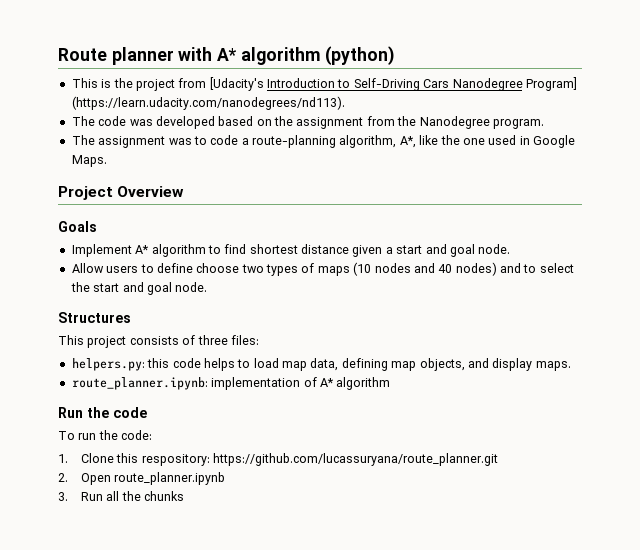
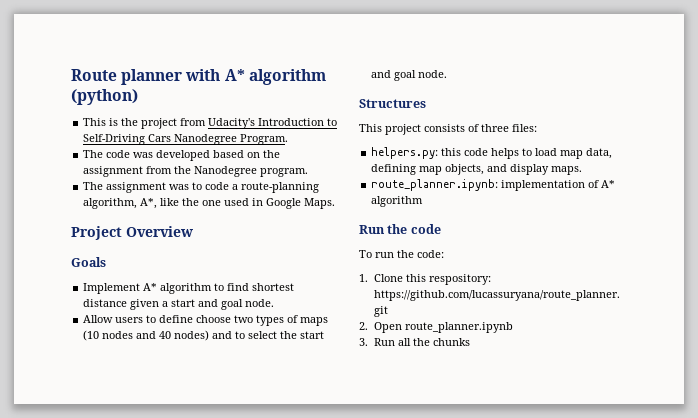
[209,77,264,91] [Udacity's -> [208,118,256,129] Udacity's
[525,77,577,91] [71,96,345,110] Program] (https://learn.udacity.com/nanodegrees/nd113). -> [240,134,289,145] Program.

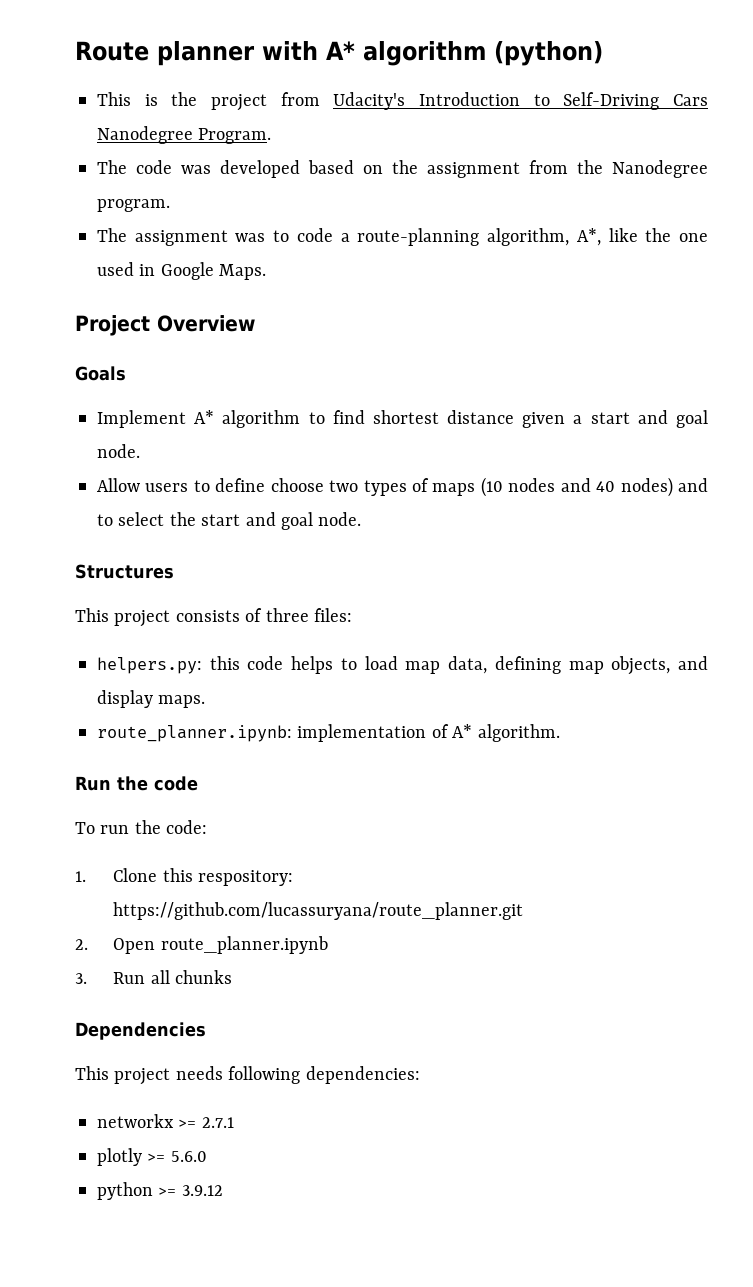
[371,196,424,207] algorithm -> [477,724,560,742] algorithm.
[412,338,430,346] the -> (170, 977) none
(470, 342) none -> [75,1022,206,1040] [75,1066,420,1085] [97,1114,234,1128] [97,1148,207,1166] [97,1182,223,1200] // Dependencies // This project needs following dependencies: // networkx >= 2.7.1 // plotly >= 5.6.0 // python >= 3.9.12

